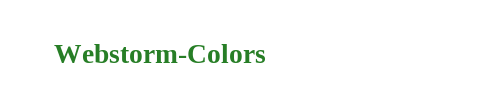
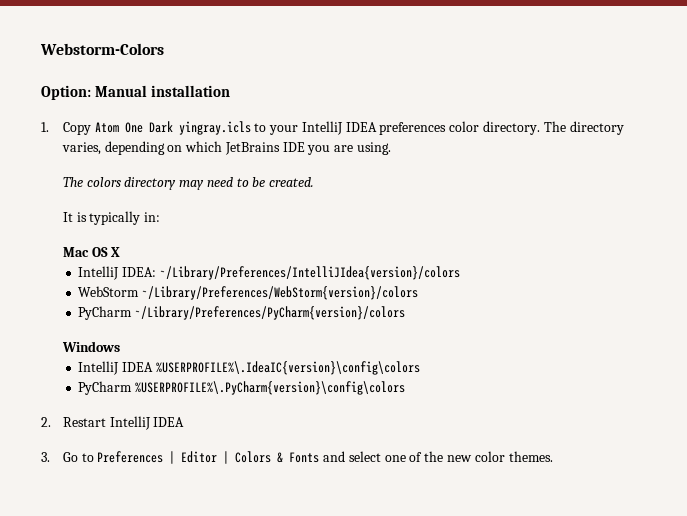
(266, 53) none -> [41,85,230,100] [41,121,624,135] [61,141,391,155] [62,177,315,190] [62,211,161,225] [62,247,121,257] [78,266,460,280] [78,286,418,300] [78,306,405,320] [61,341,120,352] [78,361,420,375] [78,381,405,395] [41,416,185,430] [41,451,553,464] // Option: Manual installation // 1. Copy Atom One Dark yingray.icls to your IntelliJ IDEA preferences color directory. The directory varies, depending on which JetBrains IDE you are using. // The colors directory may need to be created. // It is typically in: // Mac OS X // IntelliJ IDEA: ~/Library/Preferences/IntelliJIdea{version}/colors // WebStorm ~/Library/Preferences/WebStorm{version}/colors // PyCharm ~/Library/Preferences/PyCharm{version}/colors // Windows // IntelliJ IDEA %USERPROFILE%\.IdeaIC{version}\config\colors // PyCharm %USERPROFILE%\.PyCharm{version}\config\colors // 2. Restart IntelliJ IDEA // 3. Go to Preferences | Editor | Colors & Fonts and select one of the new color themes.

